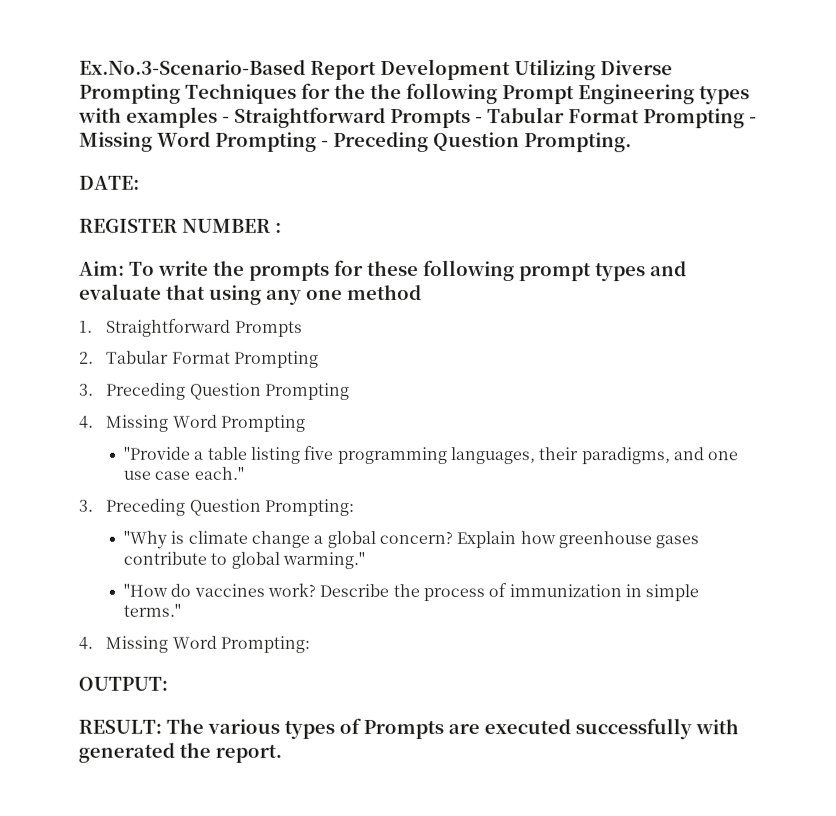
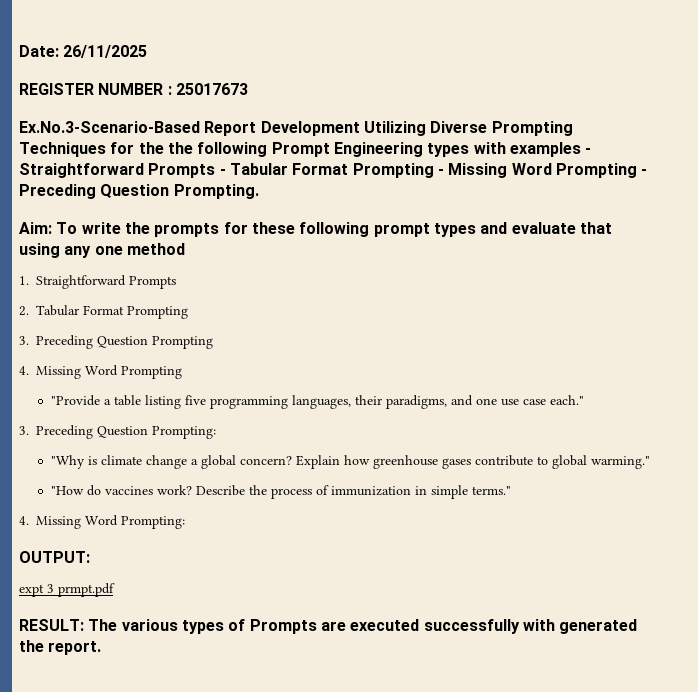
(79, 67) none -> [19,45,148,58] [19,83,248,95] Date: 26/11/2025 // REGISTER NUMBER : 25017673 //
[79,175,140,190] [79,218,282,233] // DATE: // REGISTER NUMBER : -> (259, 191) none
(168, 683) none -> [19,583,115,597] // expt 3 prmpt.pdf

